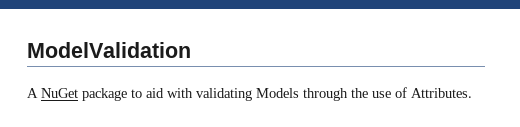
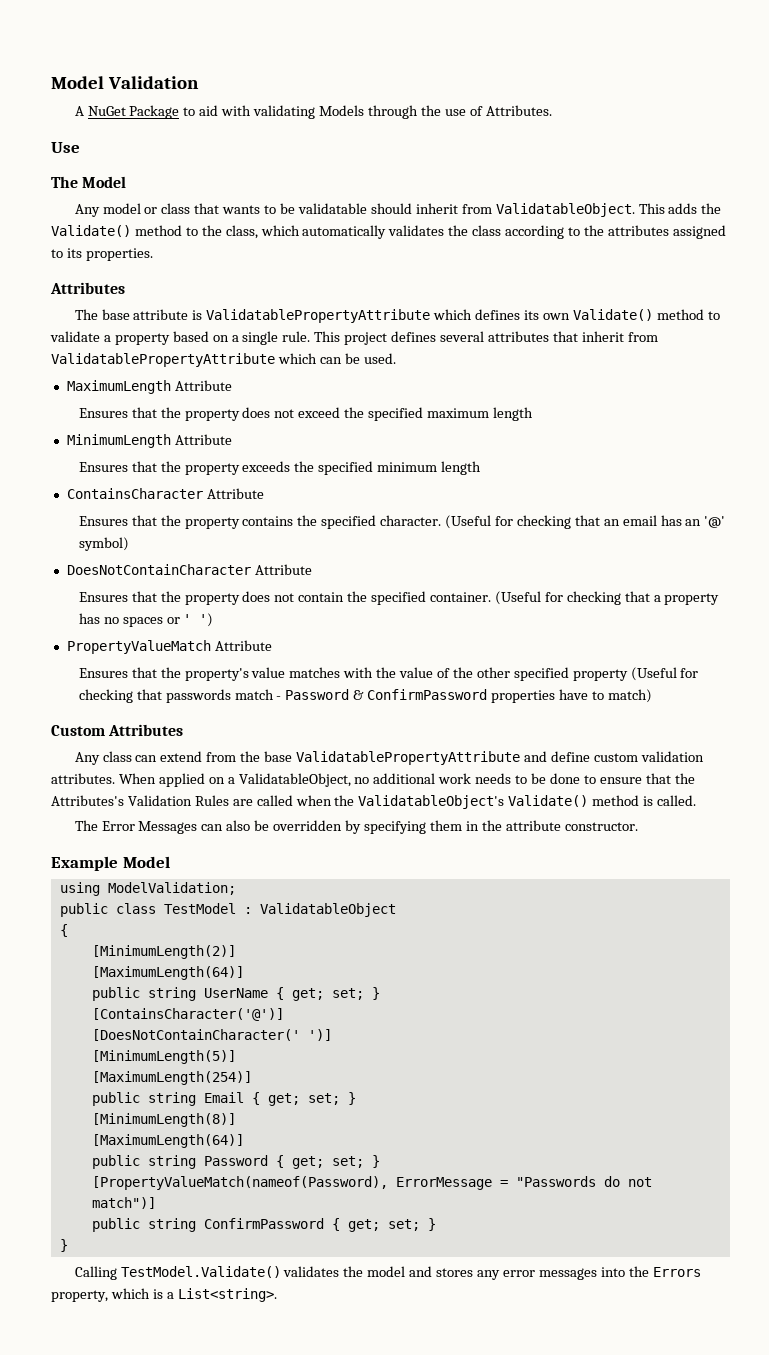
[27,42,191,58] ModelValidation -> [51,76,199,89] Model Validation
[82,88,127,101] package -> [129,105,180,119] Package
(472, 93) none -> [51,142,80,153] [51,176,127,188] [74,203,722,217] [51,225,726,239] [51,248,153,261] [50,282,125,294] [74,309,720,323] [50,331,658,345] [51,353,396,367] [66,380,232,394] [78,407,533,421] [66,434,232,448] [78,461,482,475] [66,488,264,499] [78,515,726,529] [78,537,129,551] [66,564,312,575] [78,591,720,605] [78,613,214,627] [66,640,272,654] [78,667,699,681] [78,689,652,703] [51,724,184,736] [74,751,704,765] [51,773,695,787] [51,795,697,809] [74,820,638,834] [51,856,170,871] [59,882,236,896] [59,903,396,917] [59,924,68,937] [91,945,236,959] [91,966,244,980] [91,987,380,1001] [91,1008,284,1021] [91,1029,332,1041] [91,1050,236,1064] [91,1071,252,1085] [91,1092,356,1106] [91,1113,236,1127] [91,1134,244,1148] [91,1155,380,1169] [91,1176,652,1190] [91,1197,156,1209] [91,1218,436,1232] [59,1239,68,1252] [74,1266,701,1280] [51,1288,277,1302] // Use // The Model // Any model or class that wants to be validatable should inherit from ValidatableObject. This adds the Validate() method to the class, which automatically validates the class according to the attributes assigned to its properties. // Attributes // The base attribute is ValidatablePropertyAttribute which defines its own Validate() method to validate a property based on a single rule. This project defines several attributes that inherit from ValidatablePropertyAttribute which can be used. // MaximumLength Attribute // Ensures that the property does not exceed the specified maximum length // MinimumLength Attribute // Ensures that the property exceeds the specified minimum length // ContainsCharacter Attribute // Ensures that the property contains the specified character. (Useful for checking that an email has an '@' symbol) // DoesNotContainCharacter Attribute // Ensures that the property does not contain the specified container. (Useful for checking that a property has no spaces or ' ') // PropertyValueMatch Attribute // Ensures that the property's value matches with the value of the other specified property (Useful for checking that passwords match - Password & ConfirmPassword properties have to match) // Custom Attributes // Any class can extend from the base ValidatablePropertyAttribute and define custom validation attributes. When applied on a ValidatableObject, no additional work needs to be done to ensure that the Attributes's Validation Rules are called when the ValidatableObject's Validate() method is called. // The Error Messages can also be overridden by specifying them in the attribute constructor. // Example Model // using ModelValidation; // public class TestModel : ValidatableObject // { // [MinimumLength(2)] // [MaximumLength(64)] // public string UserName { get; set; } // [ContainsCharacter('@')] // [DoesNotContainCharacter(' ')] // [MinimumLength(5)] // [MaximumLength(254)] // public string Email { get; set; } // [MinimumLength(8)] // [MaximumLength(64)] // public string Password { get; set; } // [PropertyValueMatch(nameof(Password), ErrorMessage = "Passwords do not match")] // public string ConfirmPassword { get; set; } // } // Calling TestModel.Validate() validates the model and stores any error messages into the Errors property, which is a List<string>.

